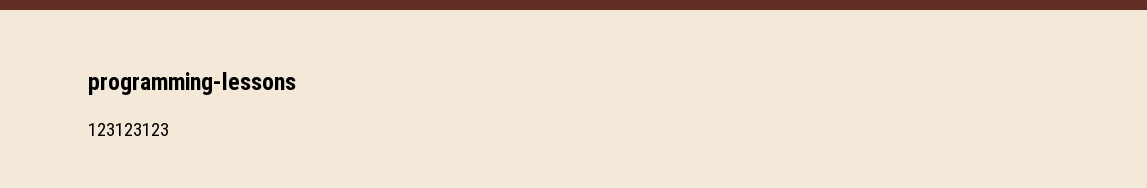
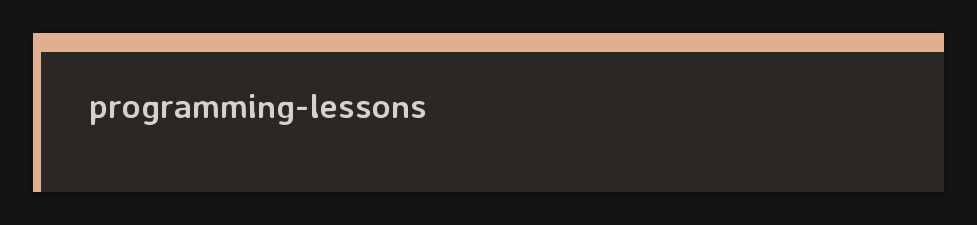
[88,123,169,136] // 123123123 -> (427, 109) none

